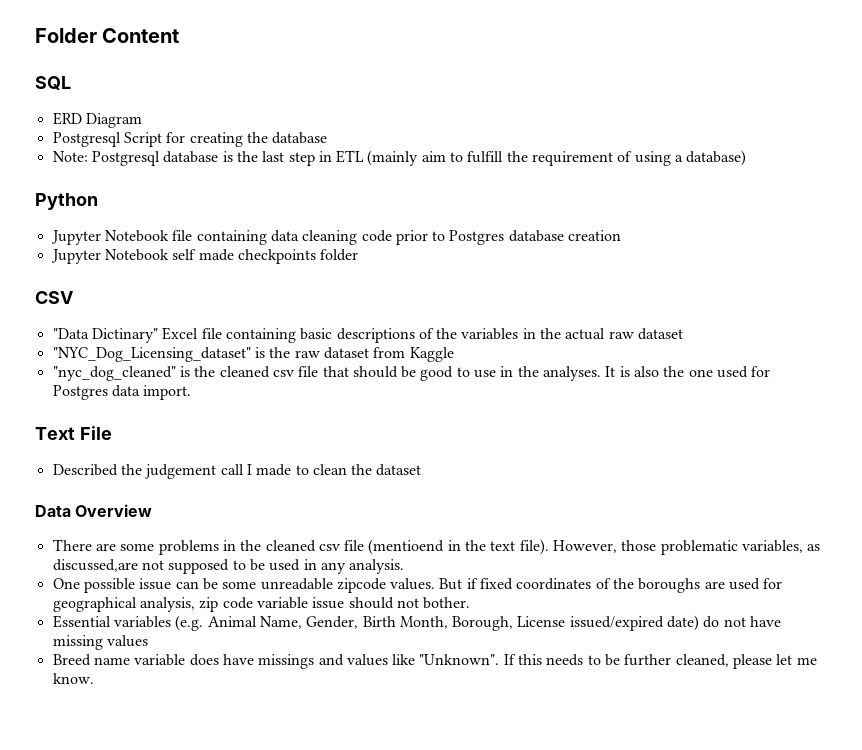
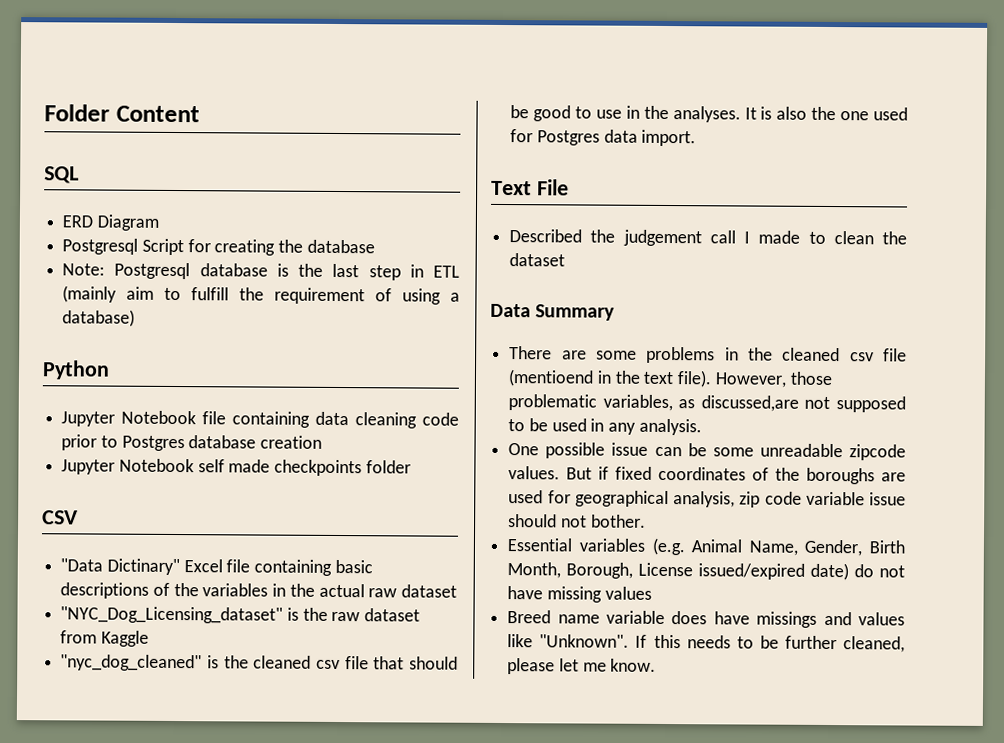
[75,504,153,517] Overview -> [535,304,616,321] Summary

